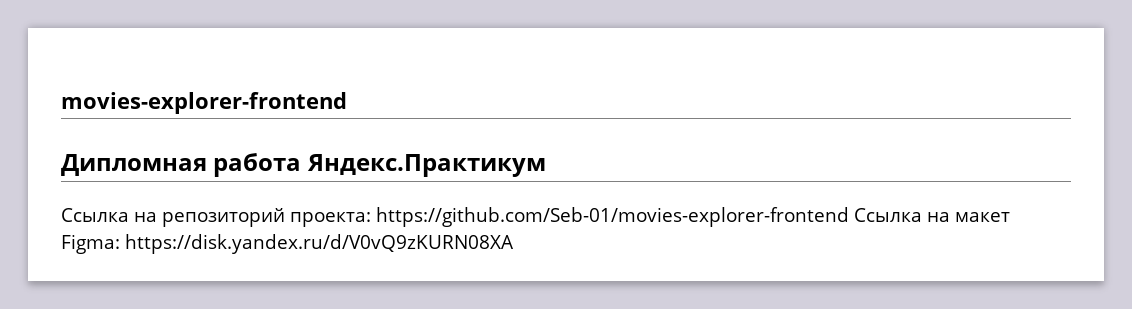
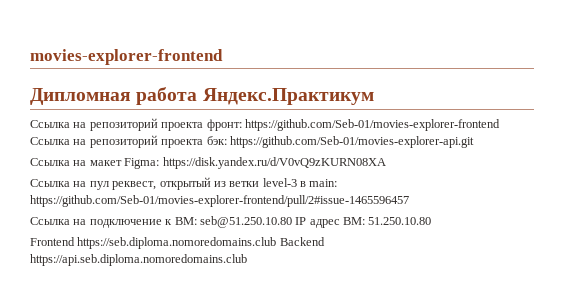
[290,212,371,227] проекта: -> [161,119,242,131] проекта фронт:
[955,212,1010,222] [61,234,514,254] макет Figma: https://disk.yandex.ru/d/V0vQ9zKURN08XA -> [89,135,474,148] [30,157,386,169] [30,177,338,190] [30,195,409,207] [30,216,432,228] [30,237,325,249] [30,254,247,266] репозиторий проекта бэк: https://github.com/Seb-01/movies-explorer-api.git // Сcылка на макет Figma: https://disk.yandex.ru/d/V0vQ9zKURN08XA // Ссылка на пул реквест, открытый из ветки level-3 в main: https://github.com/Seb-01/movies-explorer-frontend/pull/2#issue-1465596457 // Ссылка на подключение к BM: seb@51.250.10.80 IP адрес ВМ: 51.250.10.80 // Frontend https://seb.diploma.nomoredomains.club Backend https://api.seb.diploma.nomoredomains.club

